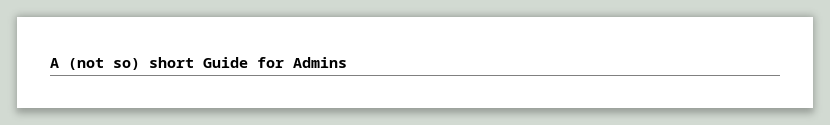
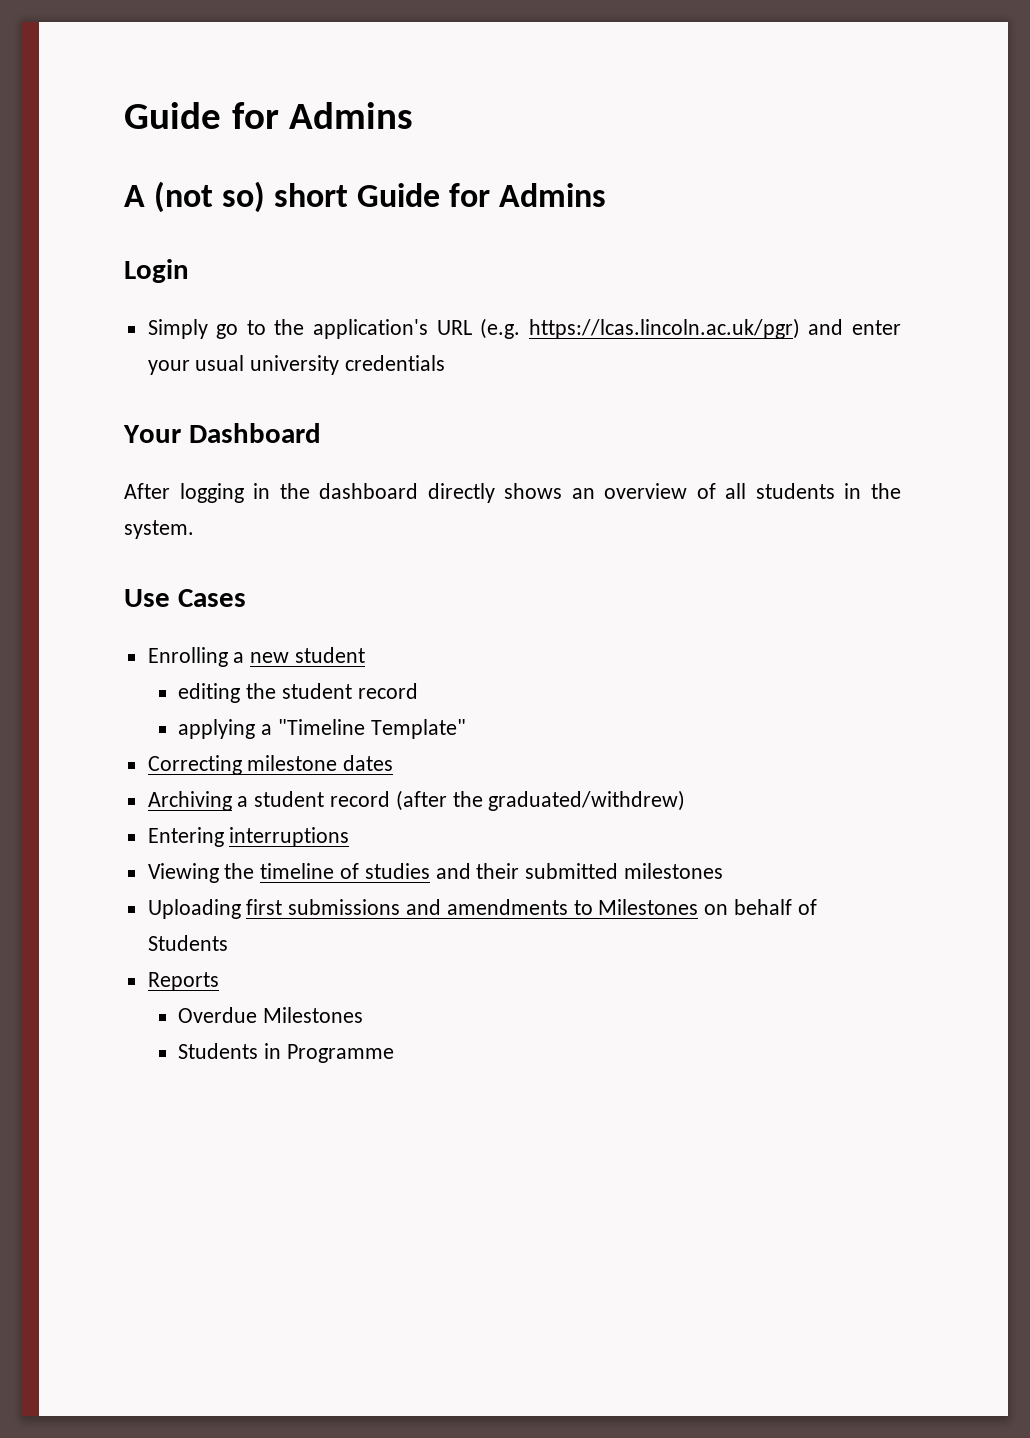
(50, 63) none -> [124,102,414,129] Guide for Admins //
(347, 62) none -> [124,259,189,283] [147,318,901,339] [147,355,446,375] [123,423,321,443] [124,483,902,503] [124,520,194,539] [124,589,246,607] [147,647,366,667] [178,683,418,703] [178,719,466,739] [147,755,394,775] [147,790,686,811] [147,827,350,847] [147,863,724,883] [147,899,817,919] [147,935,228,951] [147,972,219,991] [178,1007,363,1023] [178,1043,394,1063] // Login // Simply go to the application's URL (e.g. https://lcas.lincoln.ac.uk/pgr) and enter your usual university credentials // Your Dashboard // After logging in the dashboard directly shows an overview of all students in the system. // Use Cases // Enrolling a new student // editing the student record // applying a "Timeline Template" // Correcting milestone dates // Archiving a student record (after the graduated/withdrew) // Entering interruptions // Viewing the timeline of studies and their submitted milestones // Uploading first submissions and amendments to Milestones on behalf of Students // Reports // Overdue Milestones // Students in Programme

